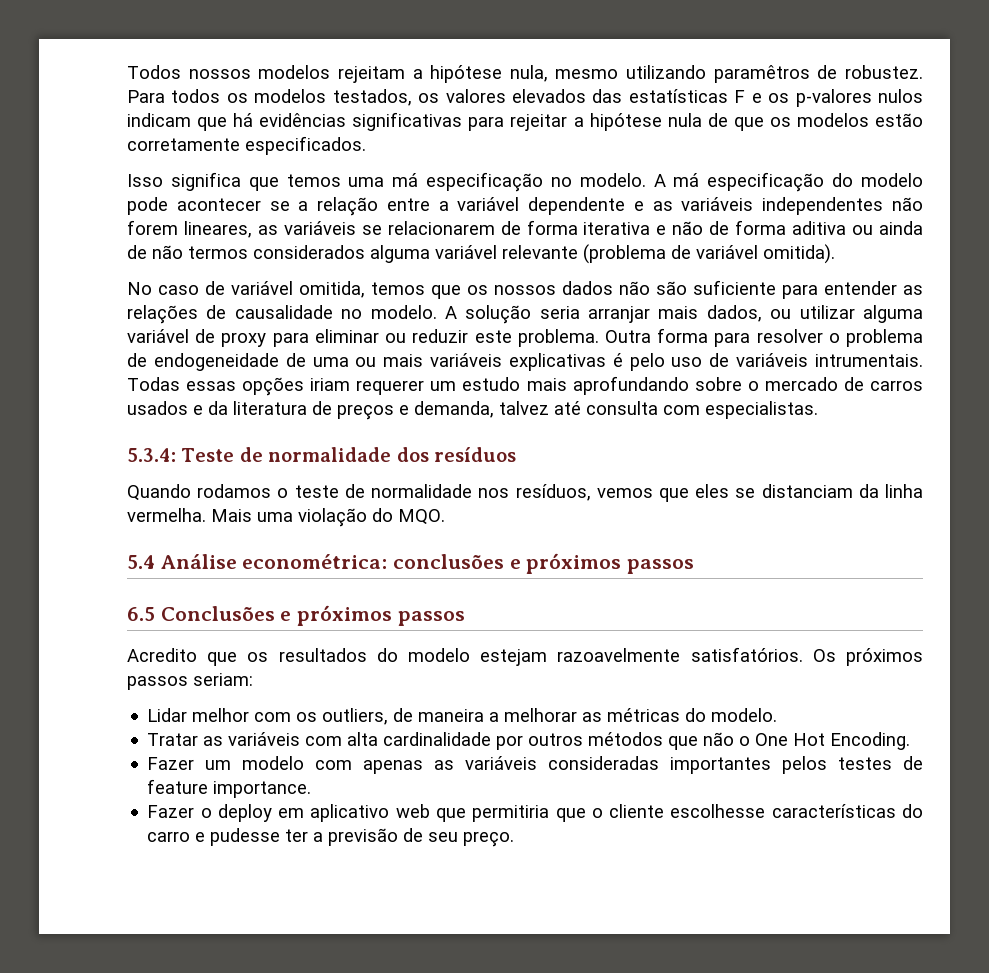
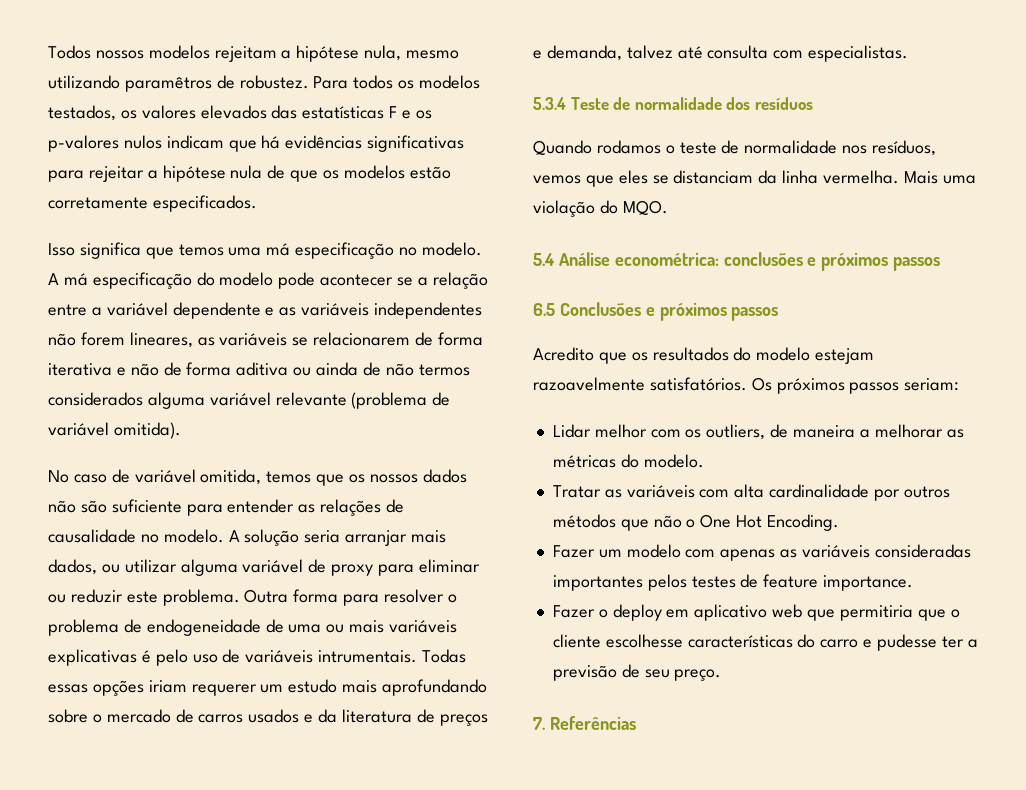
[127,448,176,462] 5.3.4: -> [533,97,566,110] 5.3.4
(515, 839) none -> [533,716,636,730] // 7. Referências

